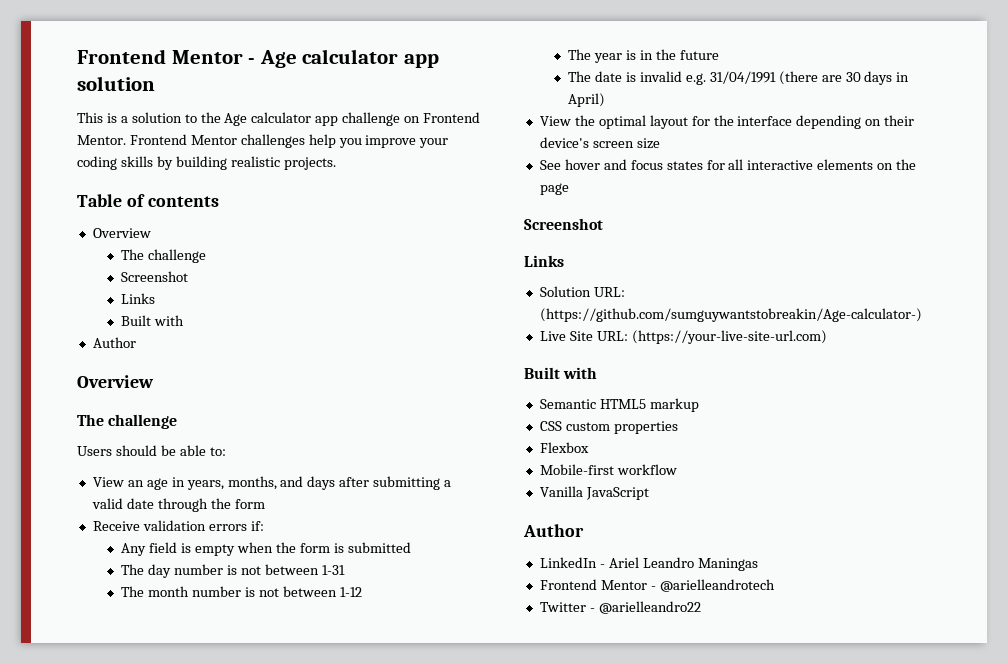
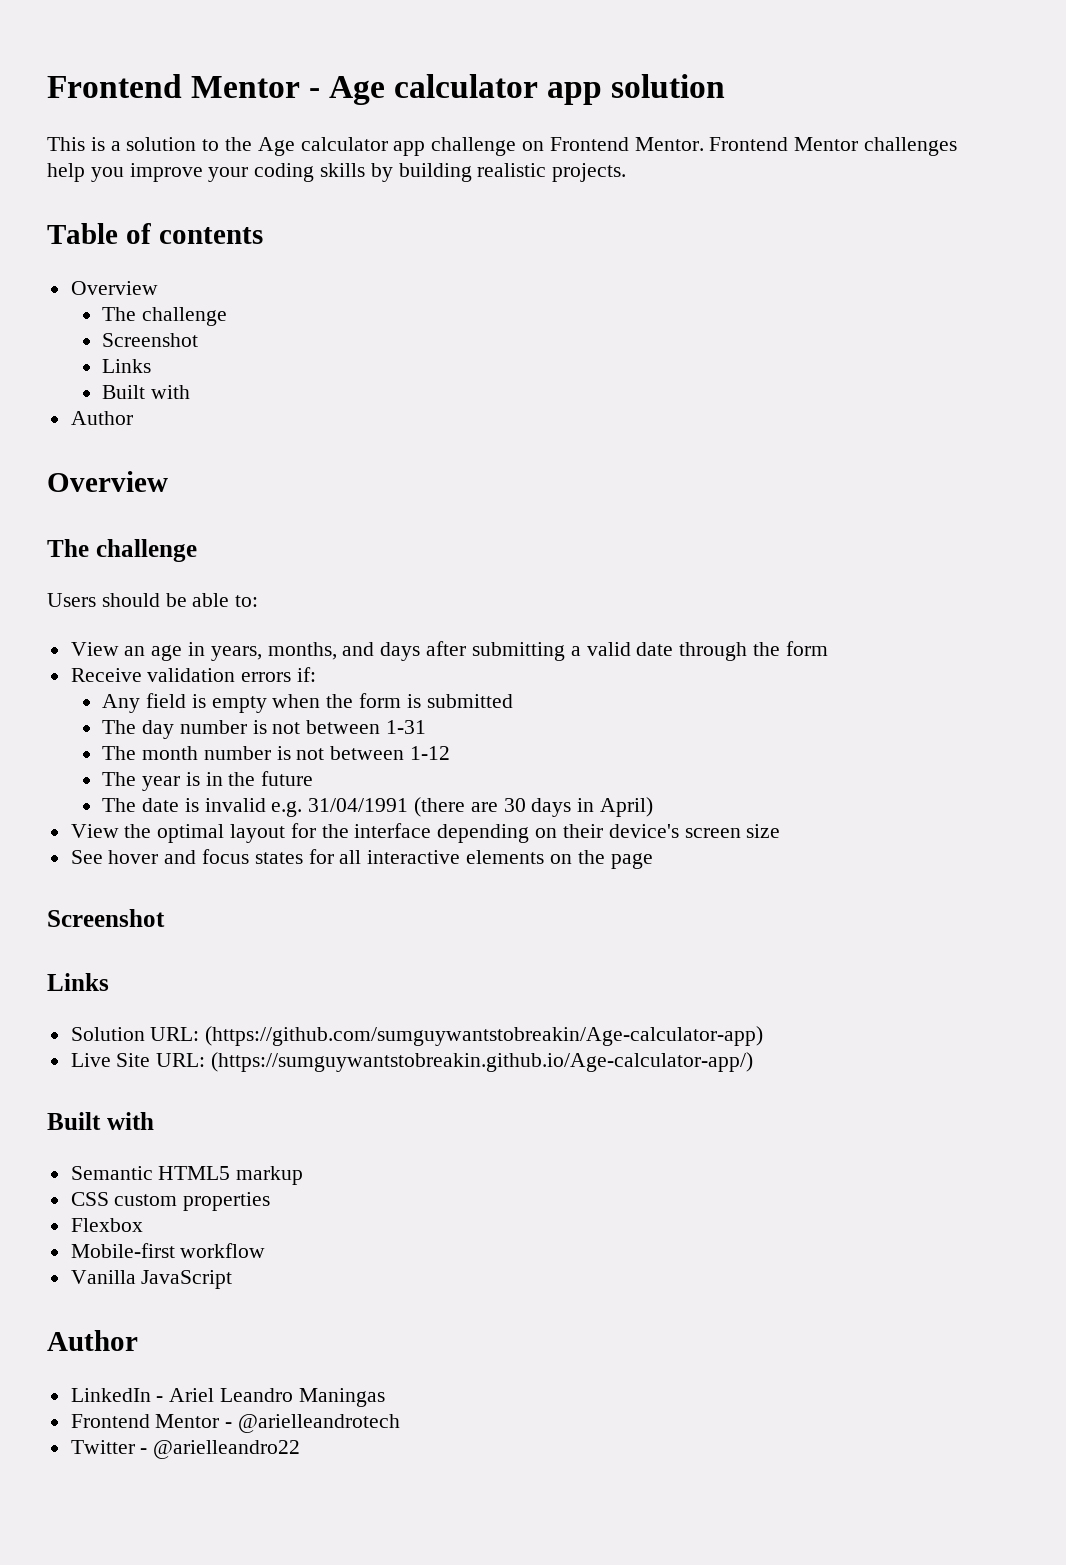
[539,308,922,322] (https://github.com/sumguywantstobreakin/Age-calculator-) -> [205,1026,764,1046] (https://github.com/sumguywantstobreakin/Age-calculator-app)
[631,330,827,344] (https://your-live-site-url.com) -> [211,1052,754,1072] (https://sumguywantstobreakin.github.io/Age-calculator-app/)

